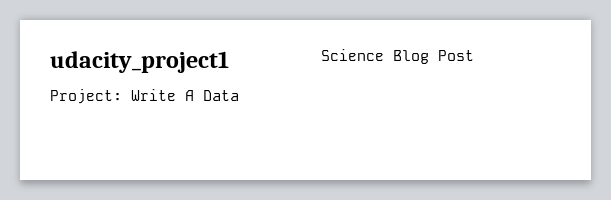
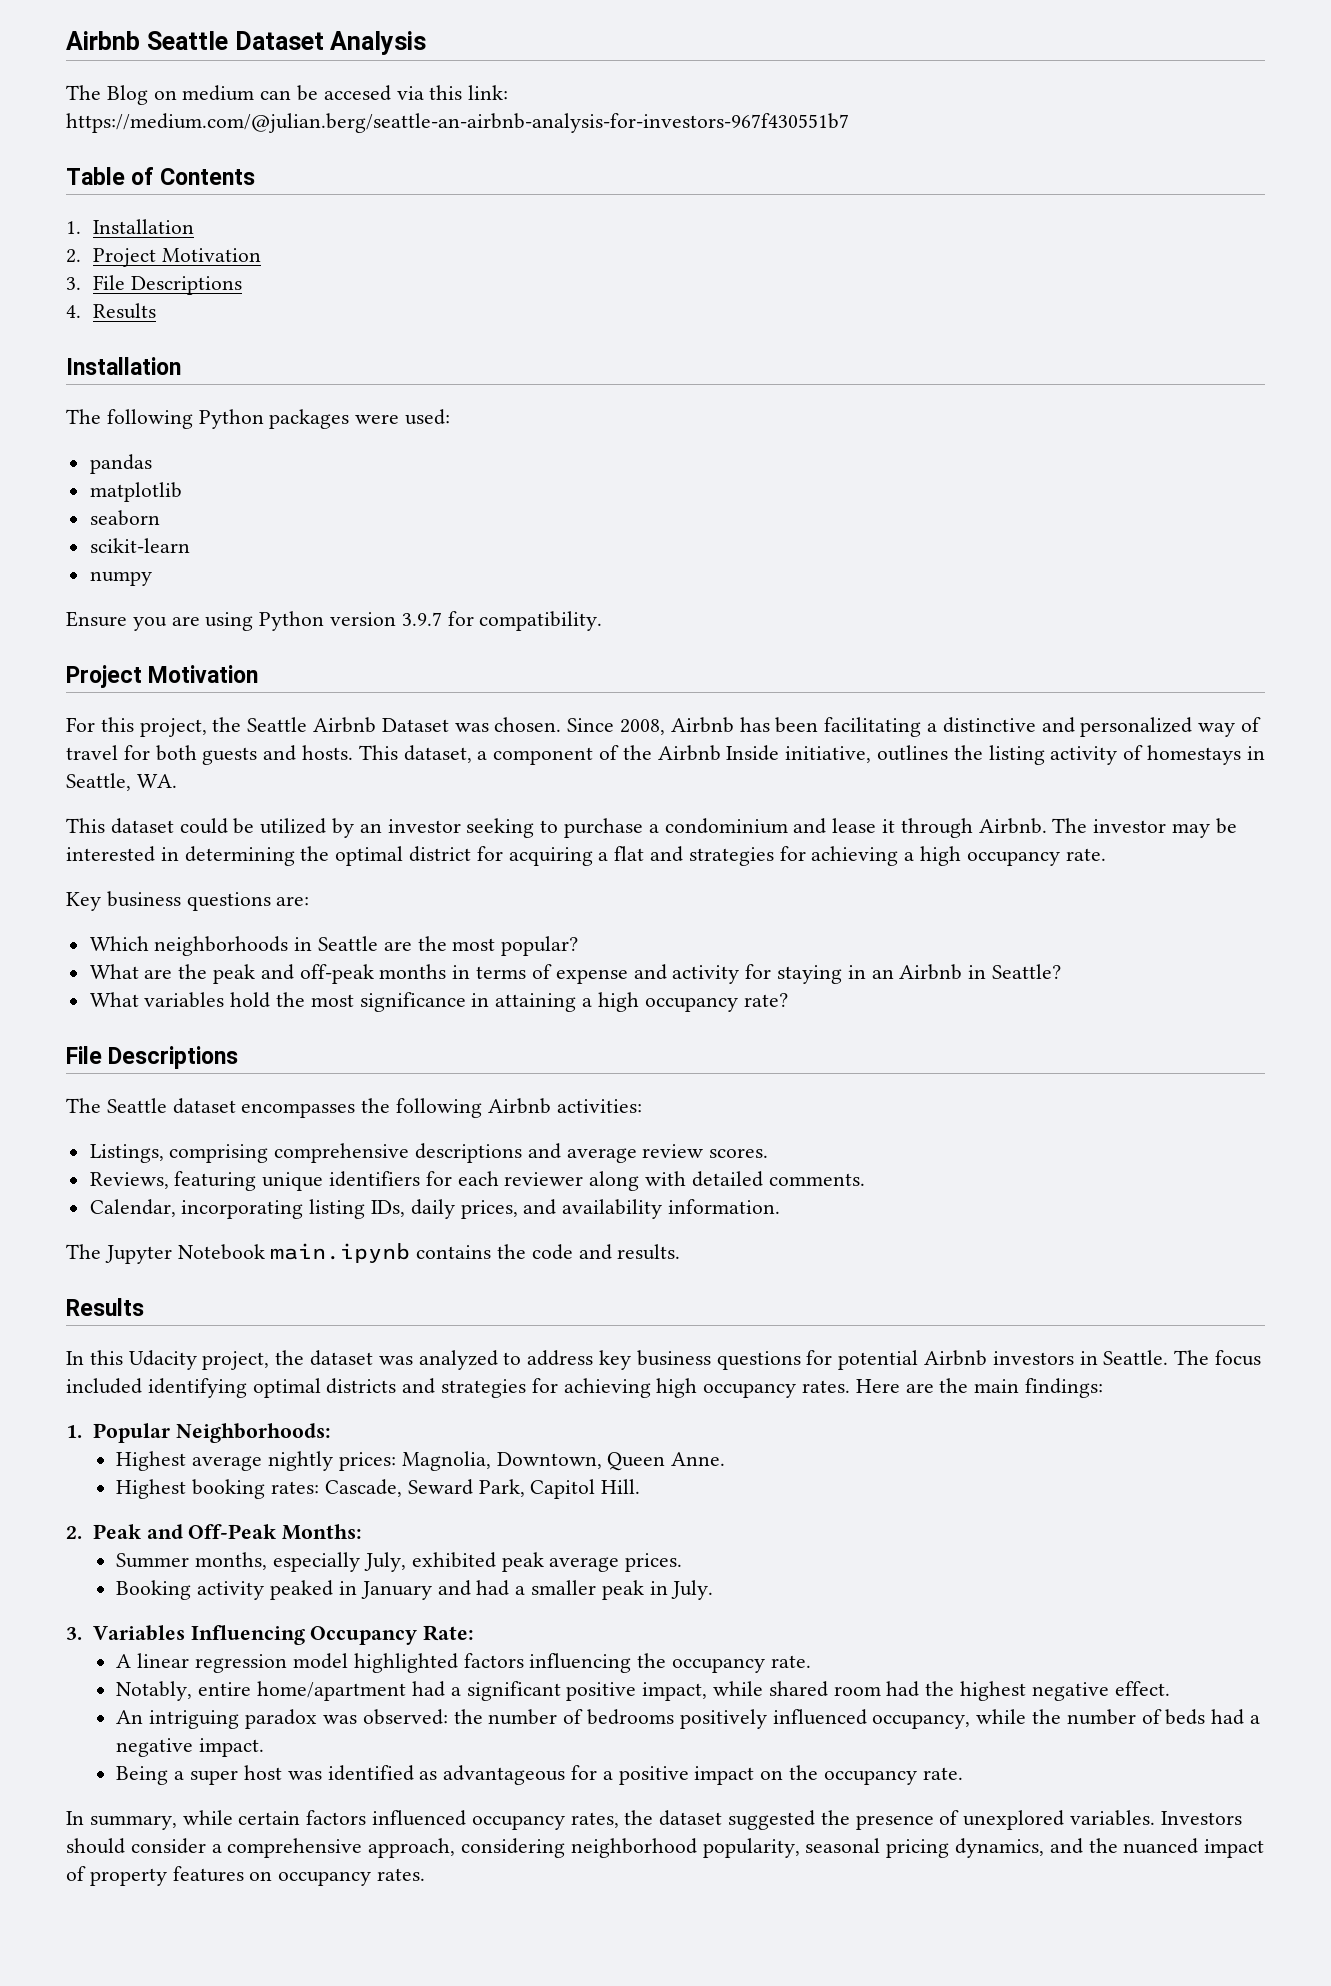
[50,51,229,73] [50,89,239,104] [321,49,474,64] udacity_project1 // Project: Write A Data Science Blog Post -> [66,31,427,55] [66,85,509,105] [66,113,849,133] [66,167,256,185] [66,219,194,234] [66,248,261,267] [66,275,242,295] [66,303,156,319] [66,357,181,375] [66,409,451,429] [89,454,152,474] [89,482,182,502] [89,510,160,526] [89,538,190,553] [89,571,152,586] [66,611,603,631] [66,665,259,688] [66,717,1262,737] [66,745,1265,765] [66,773,177,791] [66,818,1237,838] [66,846,1106,866] [66,891,310,911] [89,936,579,956] [89,964,1061,984] [89,992,788,1012] [66,1046,239,1069] [66,1098,642,1118] [89,1143,769,1163] [89,1171,865,1191] [89,1199,781,1219] [66,1243,681,1264] [66,1298,144,1316] [66,1350,1262,1370] [66,1378,1104,1398] [66,1423,331,1443] [116,1451,726,1471] [116,1479,641,1499] [66,1524,363,1540] [116,1552,683,1572] [116,1580,714,1600] [66,1625,475,1645] [116,1653,811,1673] [116,1681,1170,1701] [116,1709,1260,1729] [116,1738,265,1757] [116,1765,963,1785] [66,1810,1242,1830] [66,1838,1265,1858] [66,1866,426,1886] Airbnb Seattle Dataset Analysis // The Blog on medium can be accesed via this link: https://medium.com/@julian.berg/seattle-an-airbnb-analysis-for-investors-967f430551b7 // Table of Contents // 1. Installation // 2. Project Motivation // 3. File Descriptions // 4. Results // Installation // The following Python packages were used: // pandas // matplotlib // seaborn // scikit-learn // numpy // Ensure you are using Python version 3.9.7 for compatibility. // Project Motivation // For this project, the Seattle Airbnb Dataset was chosen. Since 2008, Airbnb has been facilitating a distinctive and personalized way of travel for both guests and hosts. This dataset, a component of the Airbnb Inside initiative, outlines the listing activity of homestays in Seattle, WA. // This dataset could be utilized by an investor seeking to purchase a condominium and lease it through Airbnb. The investor may be interested in determining the optimal district for acquiring a flat and strategies for achieving a high occupancy rate. // Key business questions are: // Which neighborhoods in Seattle are the most popular? // What are the peak and off-peak months in terms of expense and activity for staying in an Airbnb in Seattle? // What variables hold the most significance in attaining a high occupancy rate? // File Descriptions // The Seattle dataset encompasses the following Airbnb activities: // Listings, comprising comprehensive descriptions and average review scores. // Reviews, featuring unique identifiers for each reviewer along with detailed comments. // Calendar, incorporating listing IDs, daily prices, and availability information. // The Jupyter Notebook main.ipynb contains the code and results. // Results // In this Udacity project, the dataset was analyzed to address key business questions for potential Airbnb investors in Seattle. The focus included identifying optimal districts and strategies for achieving high occupancy rates. Here are the main findings: // 1. Popular Neighborhoods: // Highest average nightly prices: Magnolia, Downtown, Queen Anne. // Highest booking rates: Cascade, Seward Park, Capitol Hill. // 2. Peak and Off-Peak Months: // Summer months, especially July, exhibited peak average prices. // Booking activity peaked in January and had a smaller peak in July. // 3. Variables Influencing Occupancy Rate: // A linear regression model highlighted factors influencing the occupancy rate. // Notably, entire home/apartment had a significant positive impact, while shared room had the highest negative effect. // An intriguing paradox was observed: the number of bedrooms positively influenced occupancy, while the number of beds had a negative impact. // Being a super host was identified as advantageous for a positive impact on the occupancy rate. // In summary, while certain factors influenced occupancy rates, the dataset suggested the presence of unexplored variables. Investors should consider a comprehensive approach, considering neighborhood popularity, seasonal pricing dynamics, and the nuanced impact of property features on occupancy rates.

